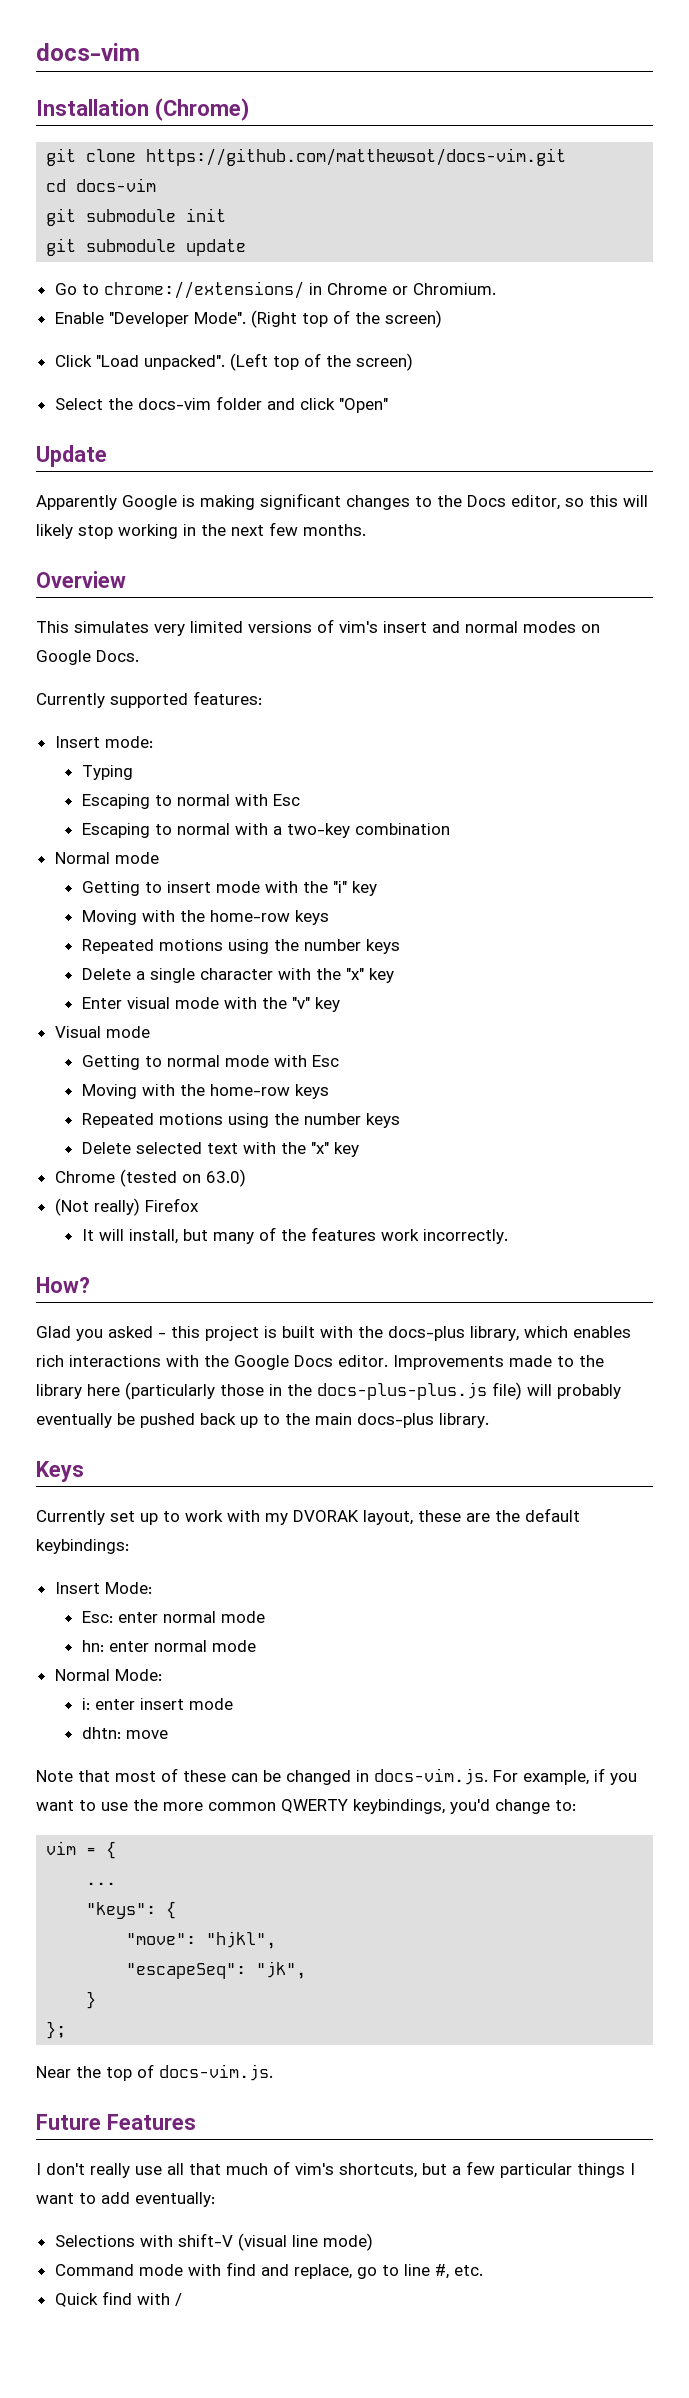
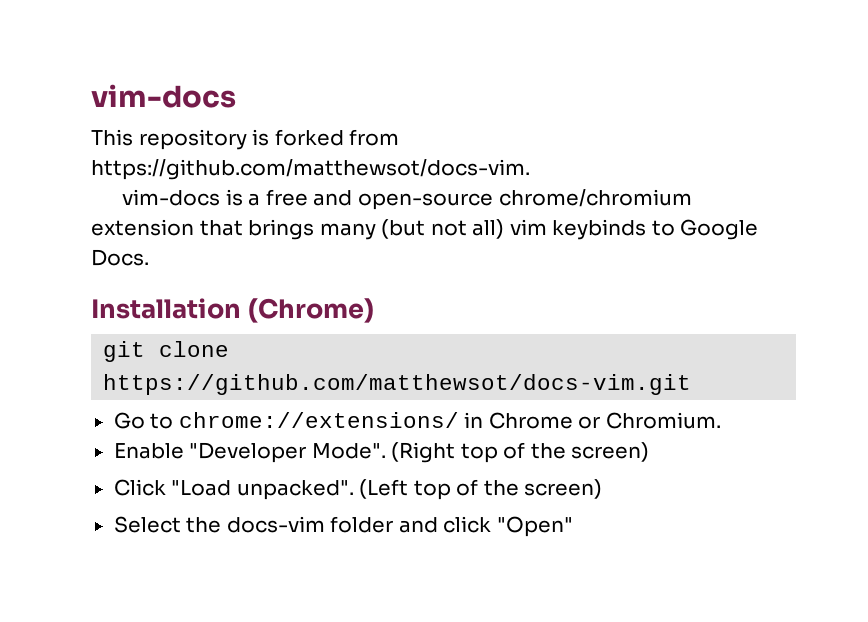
[36,43,140,61] docs-vim -> [91,84,236,108] [91,129,400,150] [91,159,530,180] [122,189,692,210] [91,219,759,240] [91,249,149,266] vim-docs // This repository is forked from https://github.com/matthewsot/docs-vim. // vim-docs is a free and open-source chrome/chromium extension that brings many (but not all) vim keybinds to Google Docs.
[46,178,157,192] [46,208,227,226] [46,238,247,256] // cd docs-vim // git submodule init // git submodule update -> (692, 384) none
[36,445,107,467] [36,493,648,510] [36,522,366,539] [36,571,126,588] [36,619,600,636] [36,650,139,665] [36,691,262,708] [54,736,153,748] [81,765,133,780] [81,794,300,809] [81,823,450,838] [54,852,159,864] [81,881,377,896] [81,910,329,925] [81,939,400,954] [81,968,394,983] [81,997,340,1012] [54,1026,150,1038] [81,1055,339,1070] [81,1084,329,1099] [81,1113,400,1128] [81,1142,359,1157] [54,1169,246,1187] [54,1198,199,1216] [81,1227,508,1244] [36,1277,90,1293] [36,1326,631,1341] [36,1355,604,1370] [36,1382,621,1400] [36,1413,489,1428] [36,1461,84,1482] [36,1508,580,1525] [36,1539,129,1554] [54,1582,152,1594] [81,1611,265,1623] [81,1640,256,1652] [54,1669,162,1681] [81,1698,233,1710] [81,1727,168,1739] [36,1768,637,1785] [36,1799,576,1814] [46,1841,117,1859] [86,1882,117,1885] [86,1901,177,1919] [126,1931,277,1949] [126,1961,307,1979] [86,1991,97,2009] [46,2021,67,2039] [36,2064,273,2081] [36,2114,196,2130] [36,2161,635,2178] [36,2192,215,2207] [54,2233,373,2251] [54,2262,483,2279] [54,2291,182,2307] // Update // Apparently Google is making significant changes to the Docs editor, so this will likely stop working in the next few months. // Overview // This simulates very limited versions of vim's insert and normal modes on Google Docs. // Currently supported features: // Insert mode: // Typing // Escaping to normal with Esc // Escaping to normal with a two-key combination // Normal mode // Getting to insert mode with the "i" key // Moving with the home-row keys // Repeated motions using the number keys // Delete a single character with the "x" key // Enter visual mode with the "v" key // Visual mode // Getting to normal mode with Esc // Moving with the home-row keys // Repeated motions using the number keys // Delete selected text with the "x" key // Chrome (tested on 63.0) // (Not really) Firefox // It will install, but many of the features work incorrectly. // How? // Glad you asked - this project is built with the docs-plus library, which enables rich interactions with the Google Docs editor. Improvements made to the library here (particularly those in the docs-plus-plus.js file) will probably eventually be pushed back up to the main docs-plus library. // Keys // Currently set up to work with my DVORAK layout, these are the default keybindings: // Insert Mode: // Esc: enter normal mode // hn: enter normal mode // Normal Mode: // i: enter insert mode // dhtn: move // Note that most of these can be changed in docs-vim.js. For example, if you want to use the more common QWERTY keybindings, you'd change to: // vim = { // ... // "keys": { // "move": "hjkl", // "escapeSeq": "jk", // } // }; // Near the top of docs-vim.js. // Future Features // I don't really use all that much of vim's shortcuts, but a few particular things I want to add eventually: // Selections with shift-V (visual line mode) // Command mode with find and replace, go to line #, etc. // Quick find with / -> (573, 526) none

